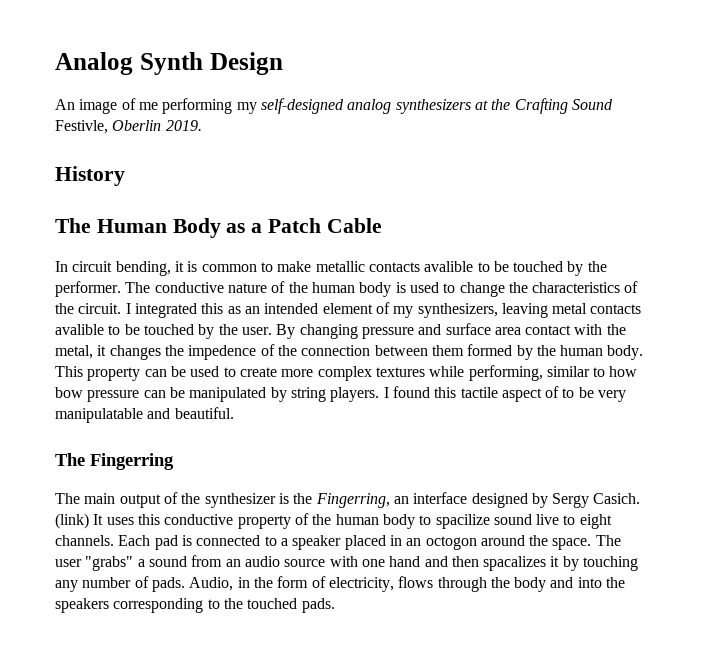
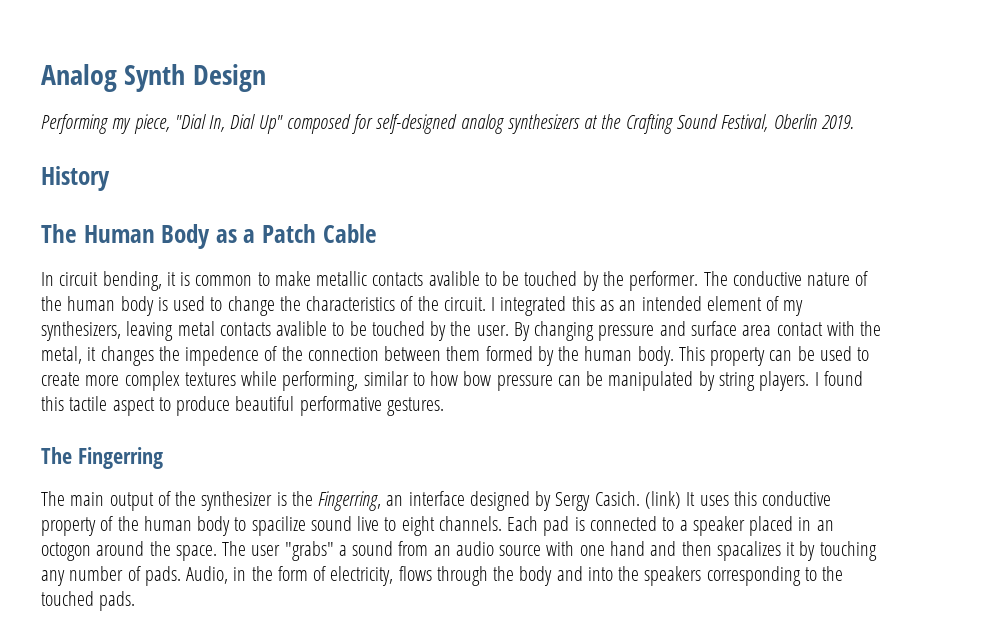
[55,98,257,114] An image of me performing my -> [41,114,374,134] Performing my piece, "Dial In, Dial Up" composed for
[55,120,108,134] Festivle, -> [721,114,769,132] Festival,
[545,386,627,402] [55,407,234,423] of to be very manipulatable and beautiful. -> [158,396,444,416] to produce beautiful performative gestures.

